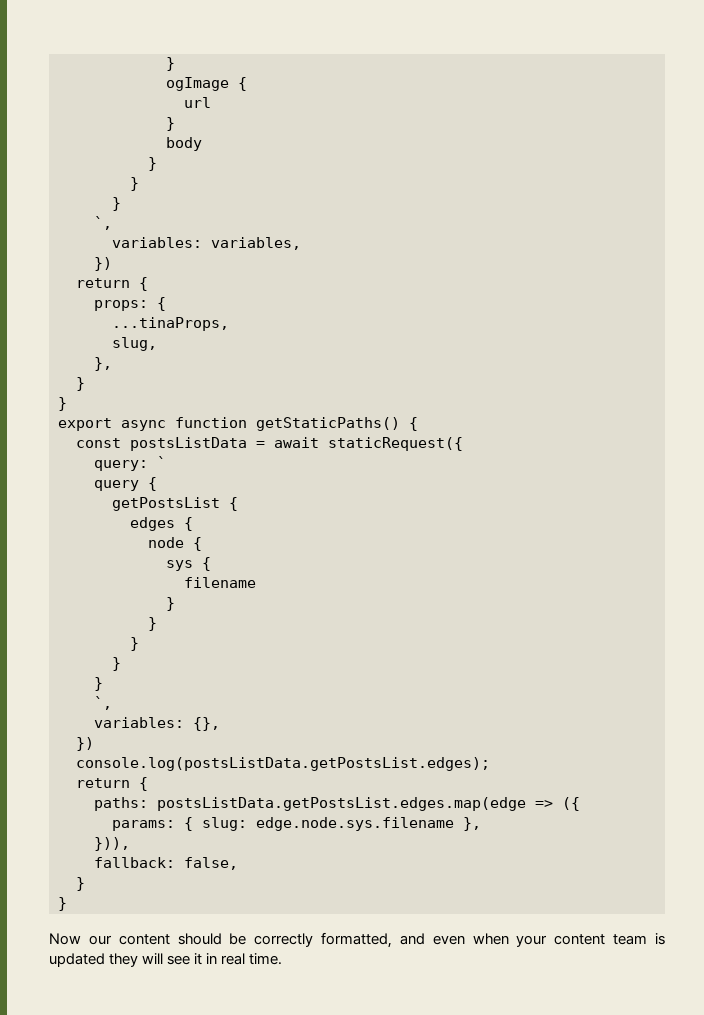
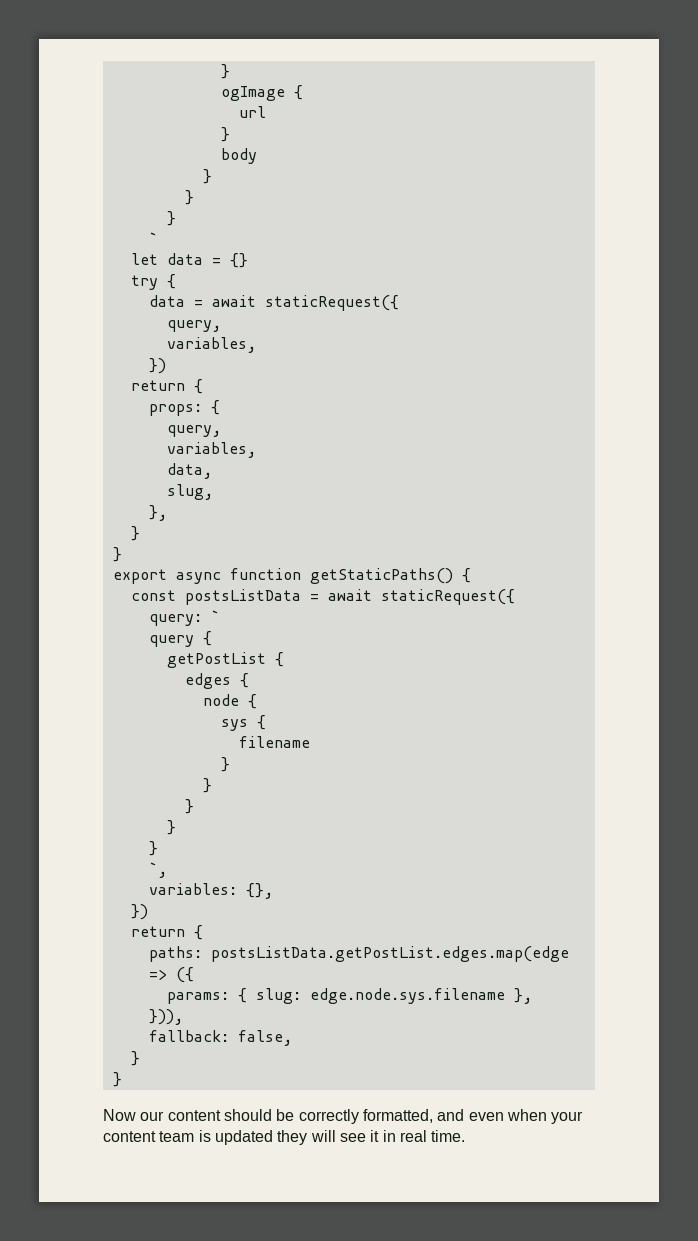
[94,216,112,230] [112,237,202,248] `, // variables: -> [148,232,158,244] [130,253,248,268] [130,274,176,290] [148,295,399,311] [166,320,221,332] ` // let data = {} // try { // data = await staticRequest({ // query, //
[112,317,229,331] ...tinaProps, -> [166,425,221,437] [166,442,256,458] [166,463,212,479] query, // variables, // data,
[112,497,220,511] getPostsList -> [166,652,266,668] getPostList
[76,757,490,771] // console.log(postsListData.getPostsList.edges); -> (148, 912) none
[157,797,526,811] postsListData.getPostsList.edges.map(edge -> [210,946,569,962] postsListData.getPostList.edges.map(edge

